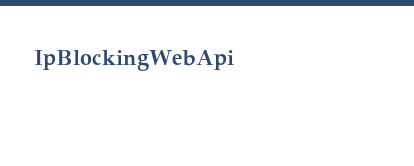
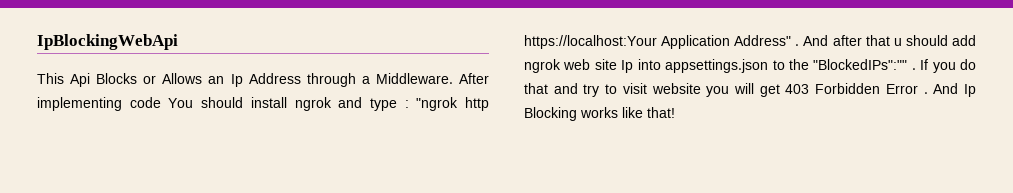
(234, 60) none -> [37,73,489,87] [37,97,489,111] [524,35,976,49] [524,59,977,73] [524,83,976,97] [524,107,675,121] // This Api Blocks or Allows an Ip Address through a Middleware. After implementing code You should install ngrok and type : "ngrok http https://localhost:Your Application Address" . And after that u should add ngrok web site Ip into appsettings.json to the "BlockedIPs":"" . If you do that and try to visit website you will get 403 Forbidden Error . And Ip Blocking works like that!

